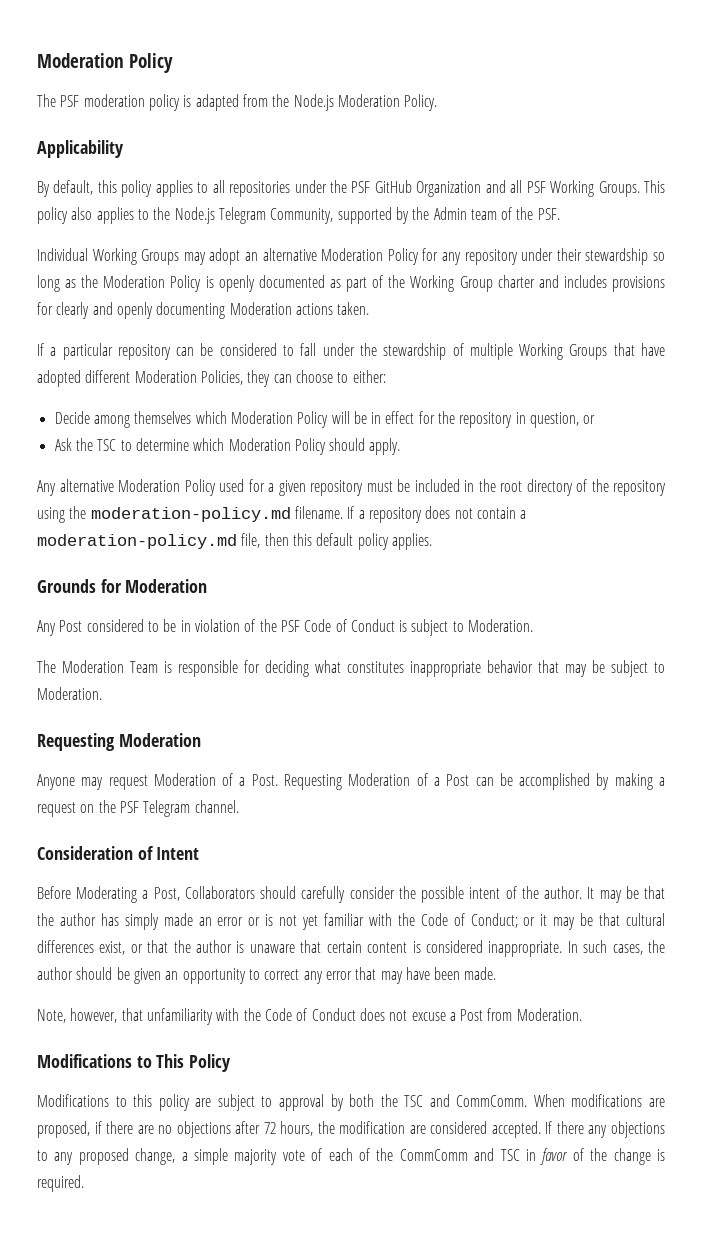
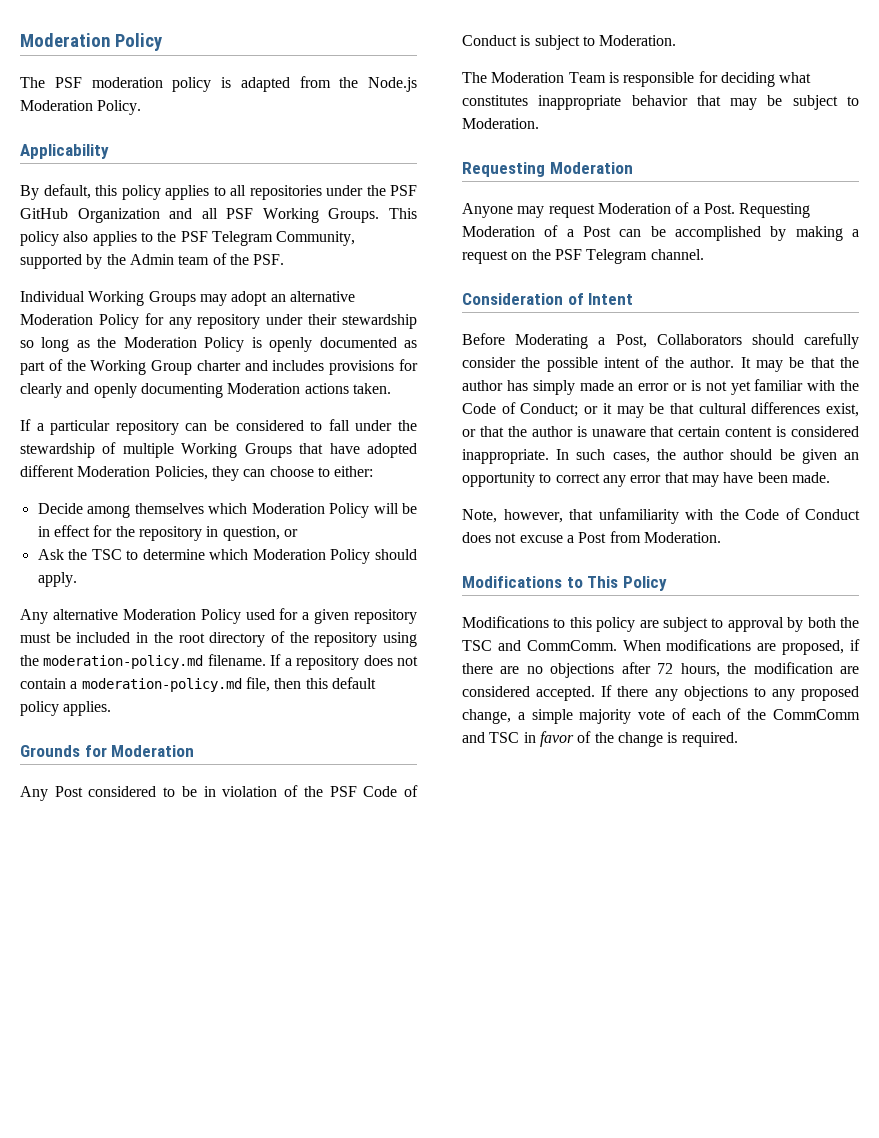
[174,207,215,224] Node.js -> [180,231,208,242] PSF

